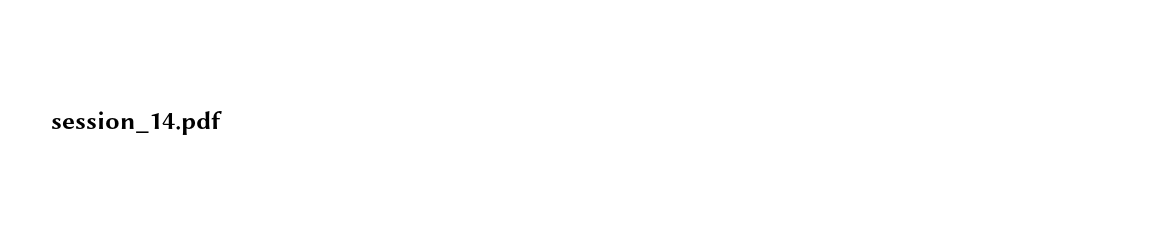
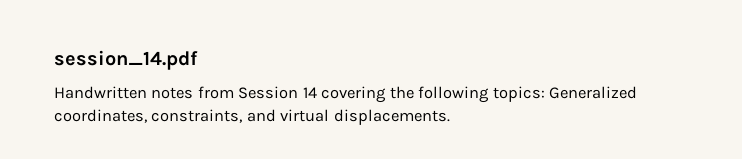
(222, 123) none -> [54,86,638,103] [54,109,450,125] // Handwritten notes from Session 14 covering the following topics: Generalized coordinates, constraints, and virtual displacements.

